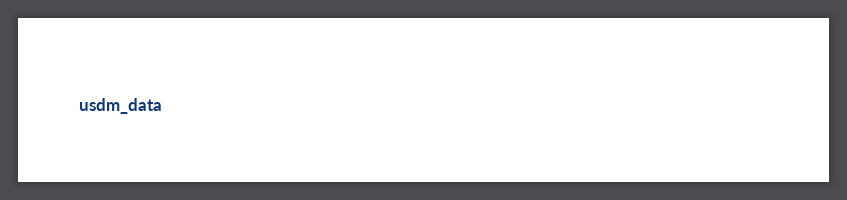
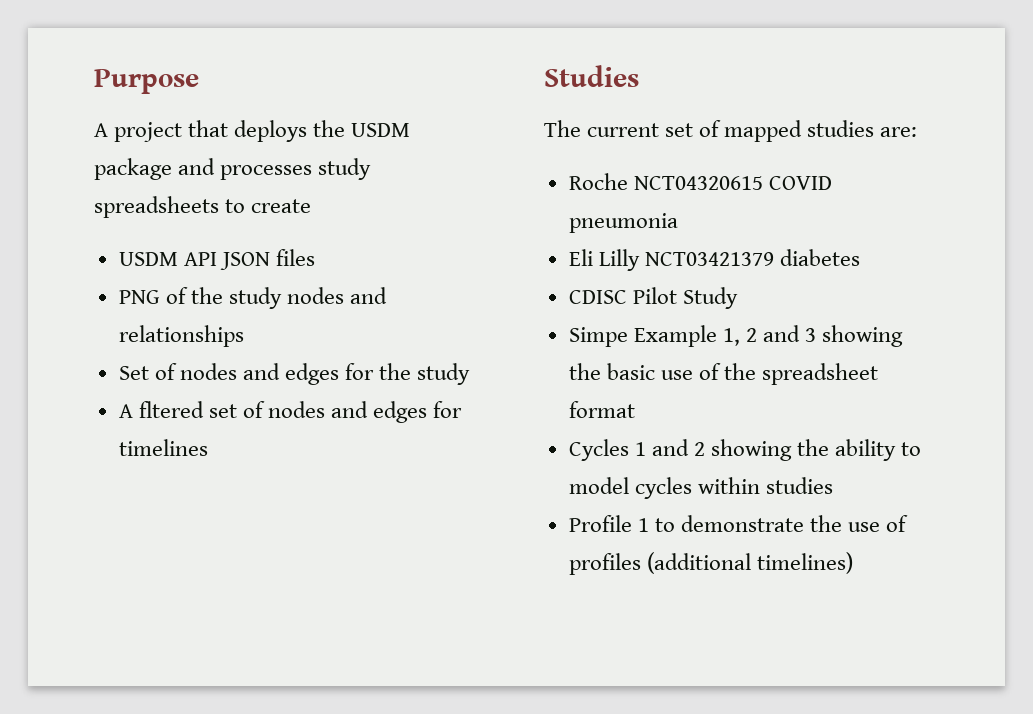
[79,98,162,114] usdm_data -> [94,69,199,94] [94,120,411,142] [94,158,372,180] [94,196,312,218] [118,249,315,270] [118,287,388,309] [118,325,244,347] [118,363,471,385] [118,401,463,423] [118,439,208,456] [544,65,639,87] [544,120,918,142] [568,173,832,190] [568,213,678,233] [568,249,860,271] [568,287,738,309] [568,325,904,347] [568,363,879,385] [568,401,635,418] [568,439,922,461] [568,477,833,499] [568,515,909,532] [568,552,853,575] Purpose // A project that deploys the USDM package and processes study spreadsheets to create // USDM API JSON files // PNG of the study nodes and relationships // Set of nodes and edges for the study // A fltered set of nodes and edges for timelines // Studies // The current set of mapped studies are: // Roche NCT04320615 COVID pneumonia // Eli Lilly NCT03421379 diabetes // CDISC Pilot Study // Simpe Example 1, 2 and 3 showing the basic use of the spreadsheet format // Cycles 1 and 2 showing the ability to model cycles within studies // Profile 1 to demonstrate the use of profiles (additional timelines)

